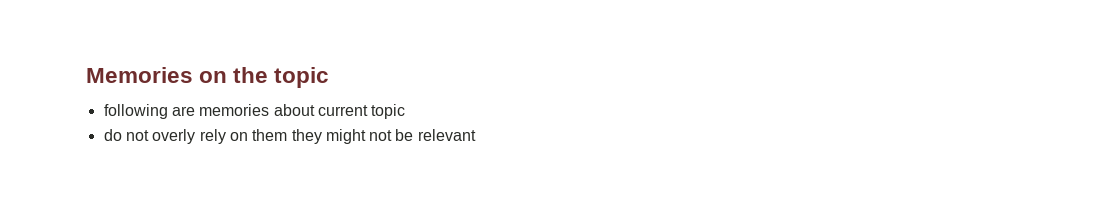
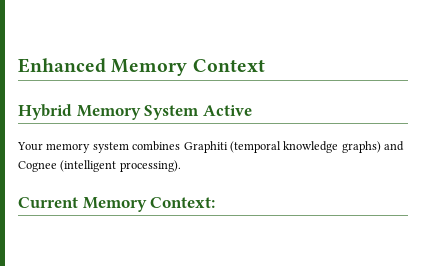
[86,67,330,88] [103,104,406,119] [103,129,476,144] Memories on the topic // following are memories about current topic // do not overly rely on them they might not be relevant -> [18,58,265,76] [18,104,252,120] [17,141,404,153] [18,160,181,172] [18,197,216,212] Enhanced Memory Context // Hybrid Memory System Active // Your memory system combines Graphiti (temporal knowledge graphs) and Cognee (intelligent processing). // Current Memory Context:

